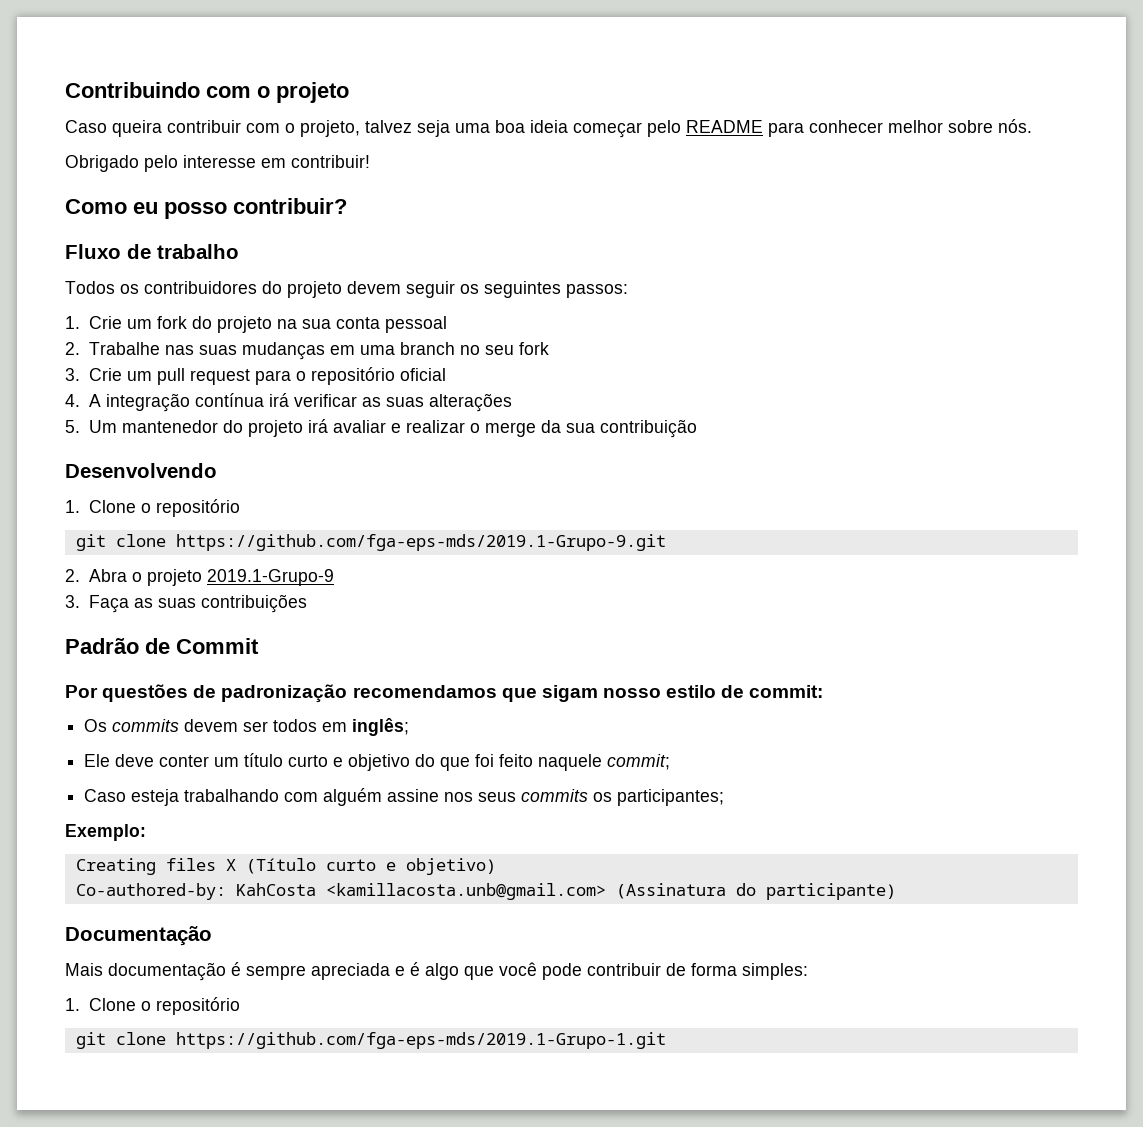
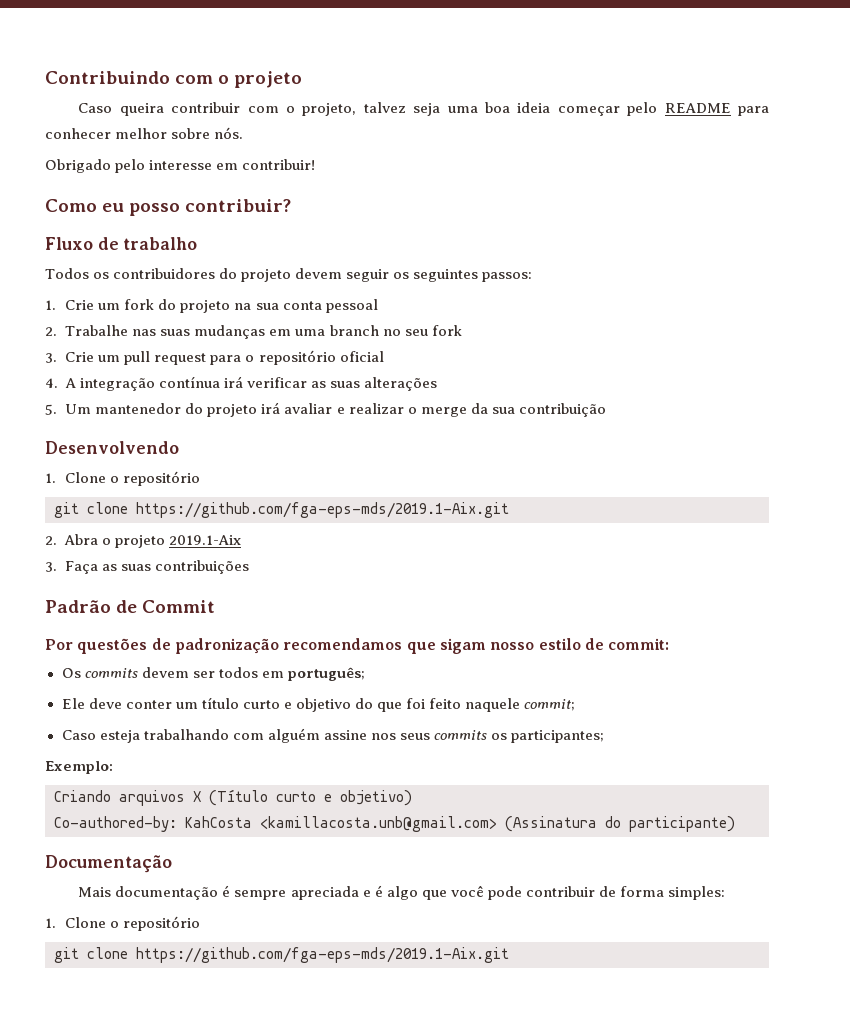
[175,534,666,551] https://github.com/fga-eps-mds/2019.1-Grupo-9.git -> [136,502,509,518] https://github.com/fga-eps-mds/2019.1-Aix.git
[206,569,334,586] 2019.1-Grupo-9 -> [169,535,242,545] 2019.1-Aix
[352,718,410,736] inglês; -> [287,667,365,681] português;
[75,858,216,875] Creating files -> [54,790,185,806] Criando arquivos
[175,1032,666,1049] https://github.com/fga-eps-mds/2019.1-Grupo-1.git -> [136,947,509,963] https://github.com/fga-eps-mds/2019.1-Aix.git

